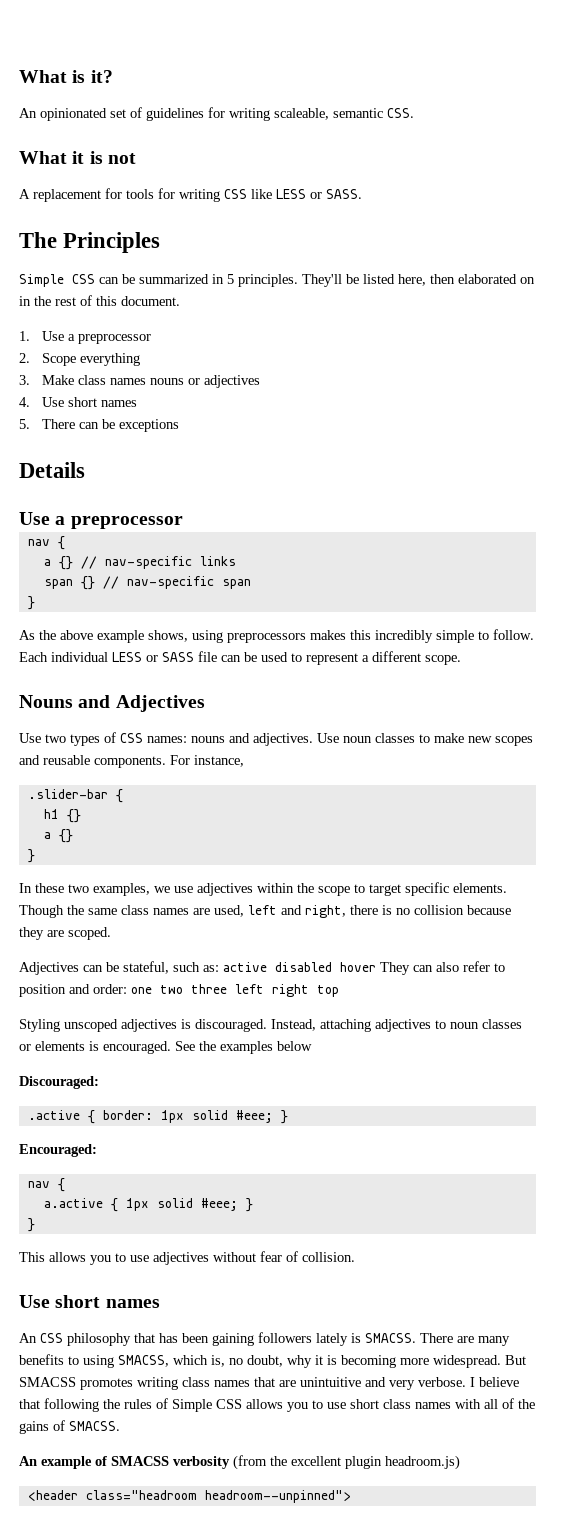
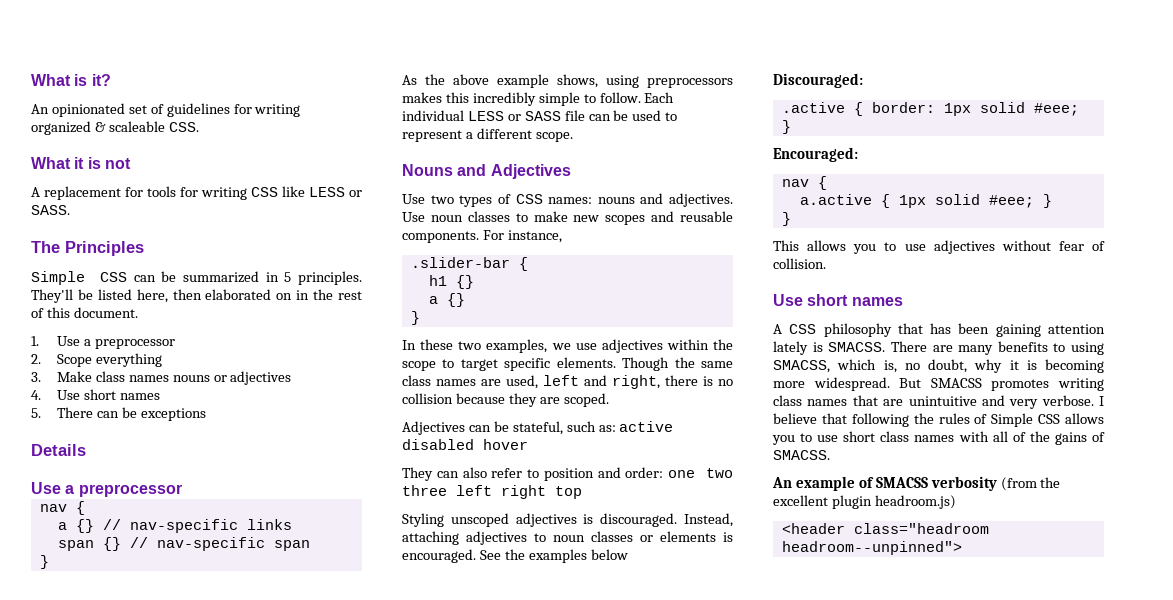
[274,108,383,120] scaleable, semantic -> [31,121,165,135] organized & scaleable
(376, 967) none -> (528, 444) //
[19,1333,37,1343] An -> [773,324,782,334] A
[258,1332,312,1343] followers -> [1048,324,1105,334] attention

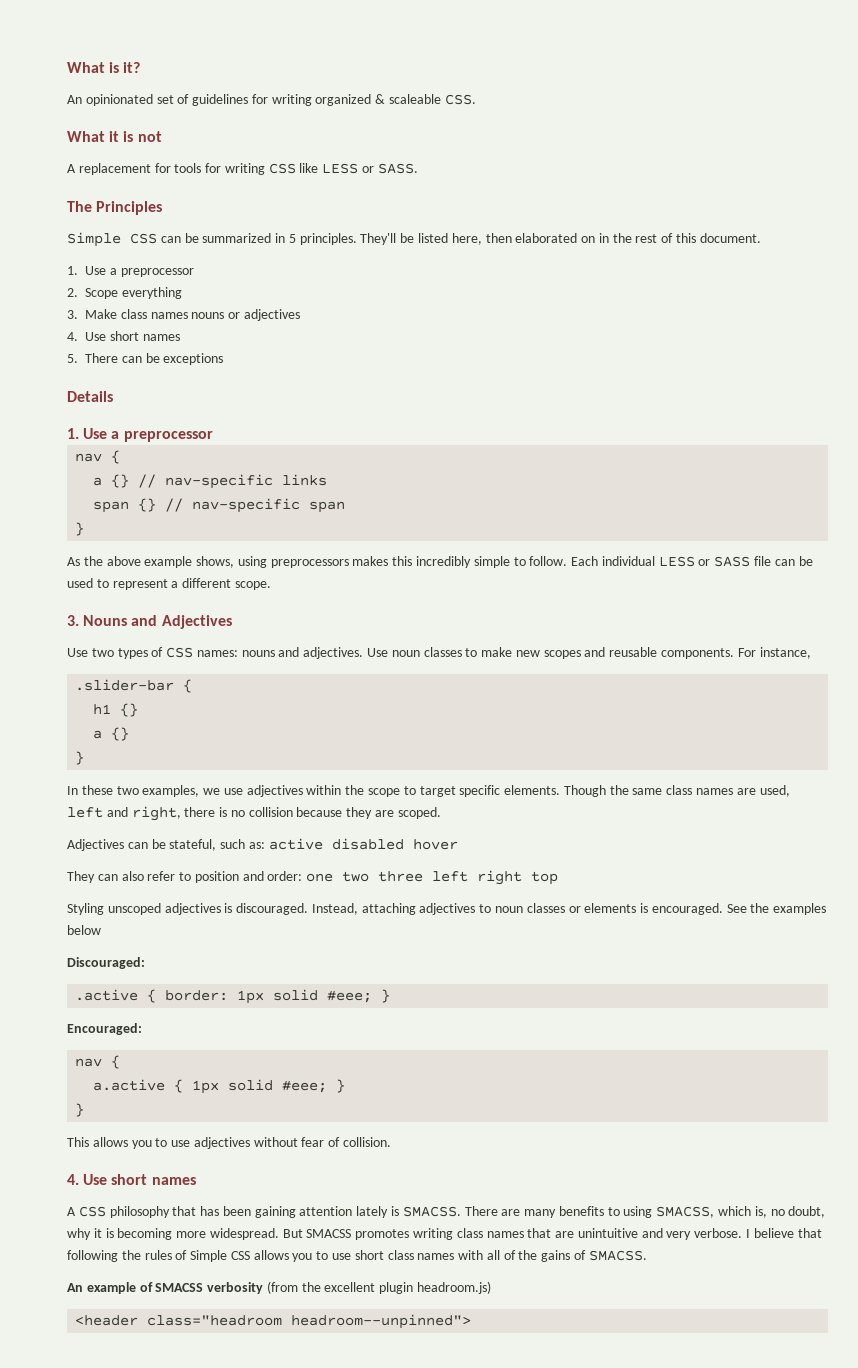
(86, 450) none -> [67,428,79,439] 1.
(573, 137) none -> [67,615,79,626] 3.
(826, 263) none -> [67,1174,79,1185] 4.

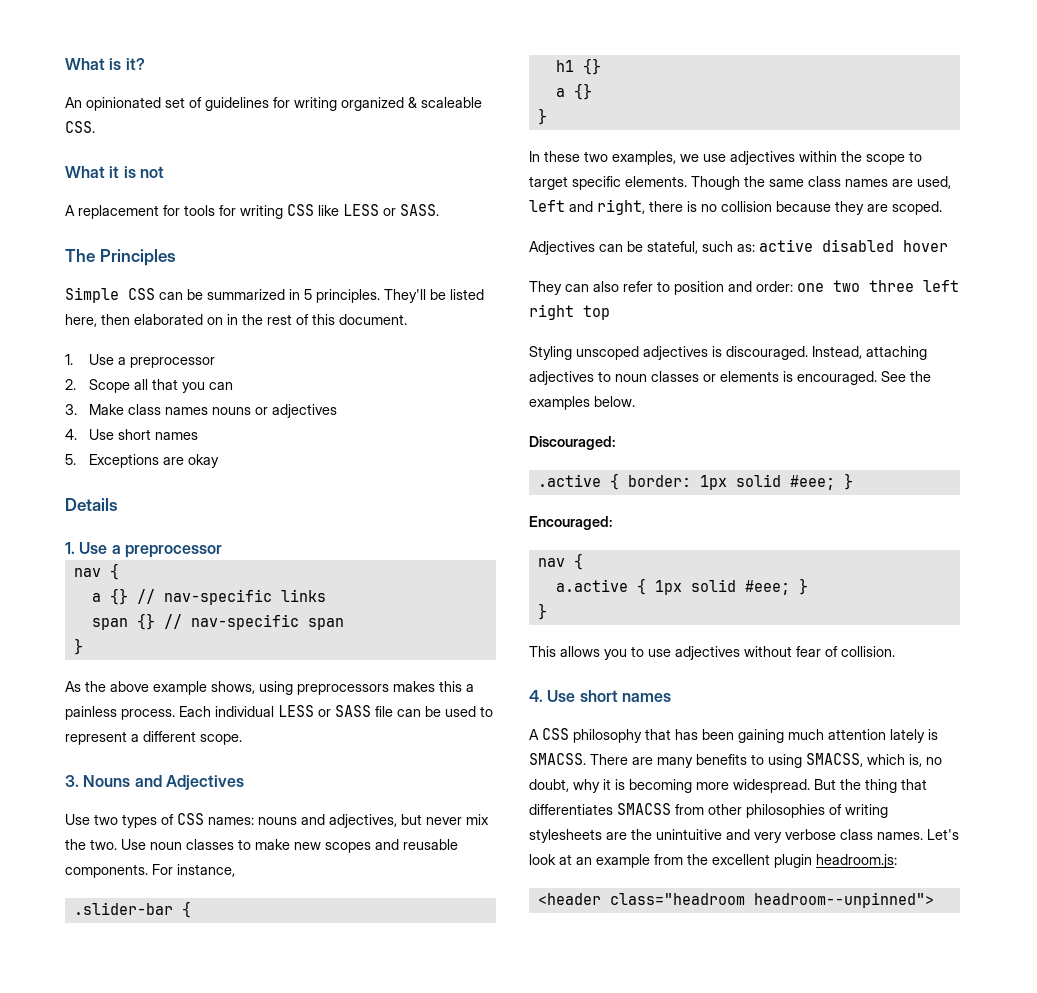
[121,287,182,299] everything -> [134,379,234,393] all that you can
[85,353,224,365] There can be exceptions -> [89,454,220,468] Exceptions are okay
[416,556,568,568] incredibly simple to follow. -> [466,684,474,692] [65,706,175,720] a painless process.
[303,647,364,659] adjectives. -> [329,814,489,828] [65,839,117,850] adjectives, but never mix the two.
[67,925,101,935] below -> [594,396,635,407] below.
(296, 1212) none -> [788,729,824,740] much
[306,1228,822,1240] [67,1250,647,1262] [67,1281,298,1294] SMACSS promotes writing class names that are unintuitive and very verbose. I believe that following the rules of Simple CSS allows you to use short class names with all of the gains of SMACSS. // An example of SMACSS verbosity (from -> [840,779,927,793] [529,803,888,818] [529,829,959,843] [529,854,683,868] the thing that differentiates SMACSS from other philosophies of writing stylesheets are the unintuitive and very verbose class names. Let's look at an example from
[417,1281,492,1294] headroom.js) -> [816,854,897,868] headroom.js:

